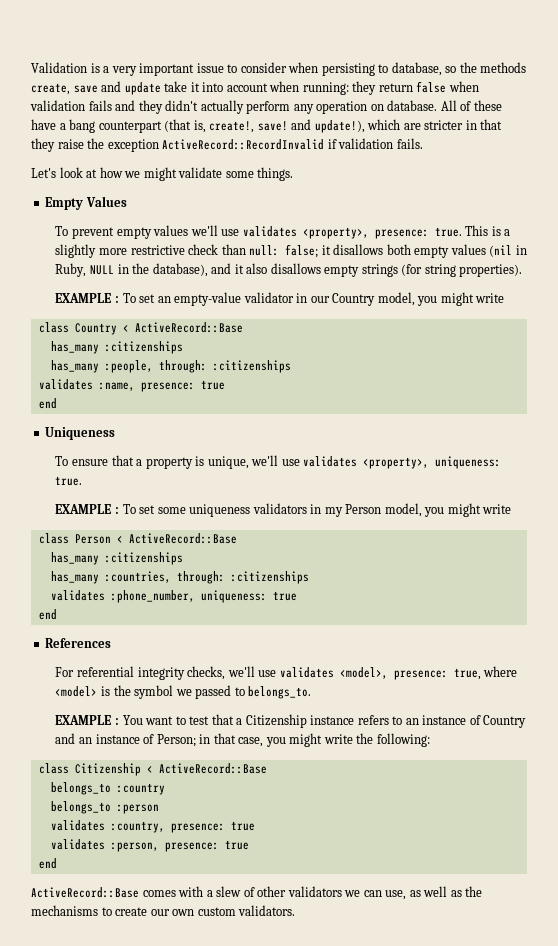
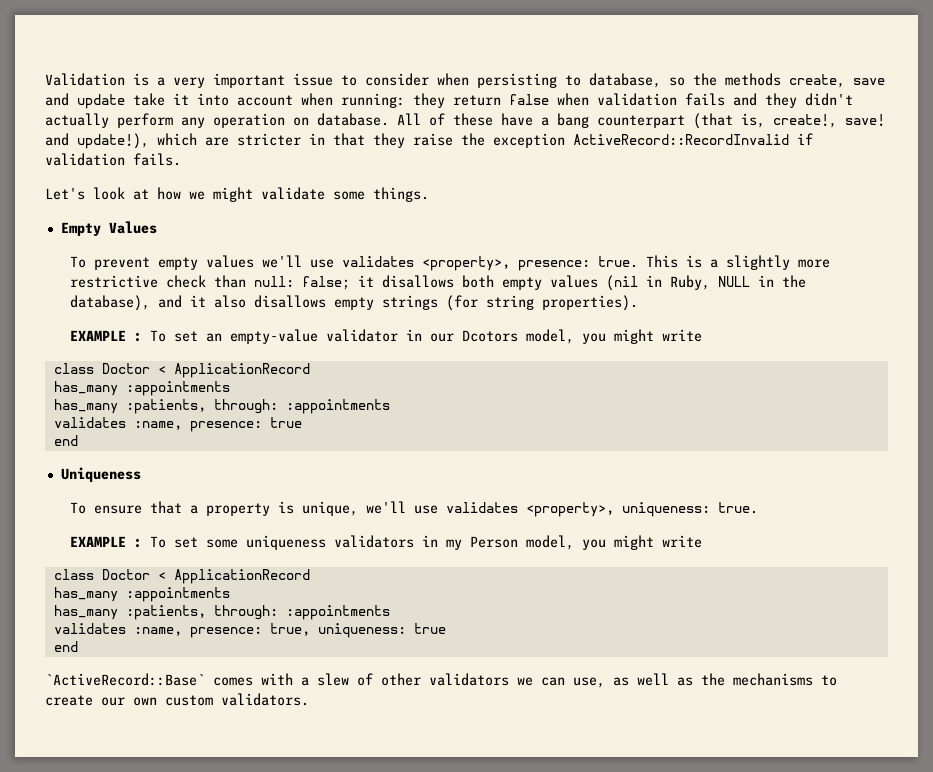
[332,292,505,306] [38,322,243,335] [50,341,183,354] [50,360,291,373] Country model, you might write // class Country < ActiveRecord::Base // has_many :citizenships // has_many :people, through: :citizenships -> [461,329,702,344] [53,363,310,378] [53,381,230,396] [53,399,390,414] Dcotors model, you might write // class Doctor < ApplicationRecord // has_many :appointments // has_many :patients, through: :appointments
[74,533,237,544] [50,552,183,565] [50,571,309,584] [50,590,297,603] [38,609,57,620] [45,638,112,648] [55,666,518,680] [55,685,312,699] [55,714,527,728] [55,733,430,747] [38,763,267,776] [50,782,165,795] [50,801,159,814] [50,820,255,833] [50,839,249,852] [38,858,57,869] [31,887,139,898] Person < ActiveRecord::Base // has_many :citizenships // has_many :countries, through: :citizenships // validates :phone_number, uniqueness: true // end // References // For referential integrity checks, we'll use validates <model>, presence: true, where <model> is the symbol we passed to belongs_to. // EXAMPLE : You want to test that a Citizenship instance refers to an instance of Country and an instance of Person; in that case, you might write the following: // class Citizenship < ActiveRecord::Base // belongs_to :country // belongs_to :person // validates :country, presence: true // validates :person, presence: true // end // ActiveRecord::Base -> [101,569,310,584] [53,587,230,602] [53,605,390,620] [53,623,446,638] [53,641,78,652] [45,673,205,686] Doctor < ApplicationRecord // has_many :appointments // has_many :patients, through: :appointments // validates :name, presence: true, uniqueness: true // end // `ActiveRecord::Base`

